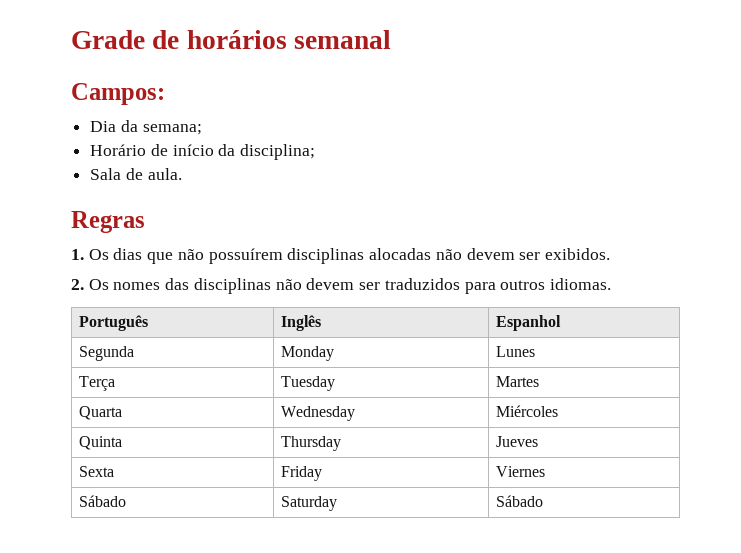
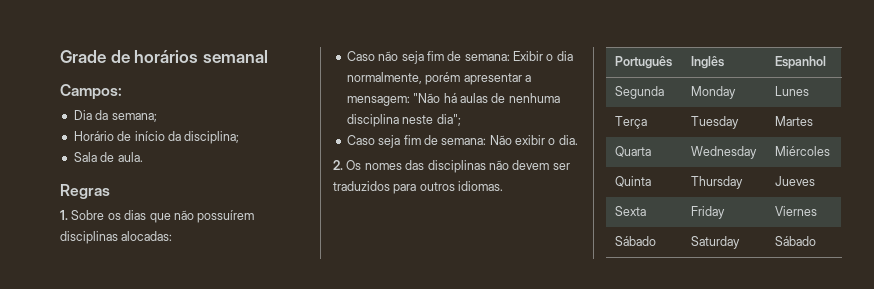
[88,249,109,260] Os -> [71,210,121,220] Sobre os
[369,248,610,260] alocadas não devem ser exibidos. -> [121,231,173,241] [346,51,573,64] [346,72,531,85] [346,93,560,106] [346,114,461,127] [346,135,578,148] alocadas: // Caso não seja fim de semana: Exibir o dia normalmente, porém apresentar a mensagem: "Não há aulas de nenhuma disciplina neste dia"; // Caso seja fim de semana: Não exibir o dia.

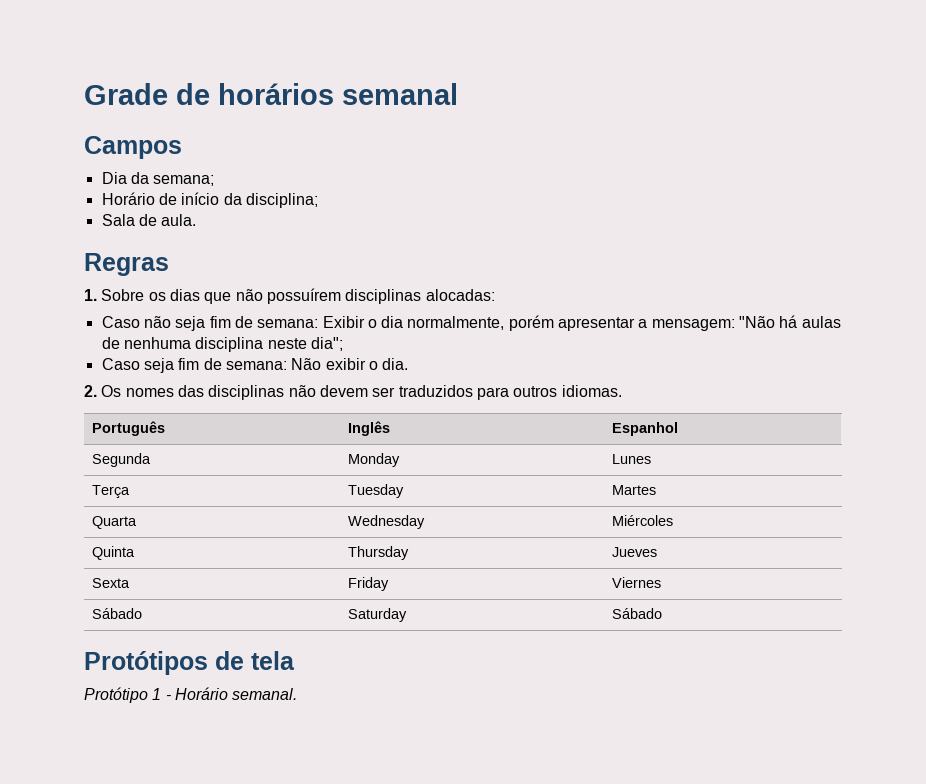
[60,84,122,100] Campos: -> [84,136,182,159] Campos
(817, 241) none -> [84,651,295,675] [84,687,298,703] // Protótipos de tela // Protótipo 1 - Horário semanal.

